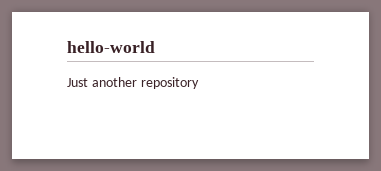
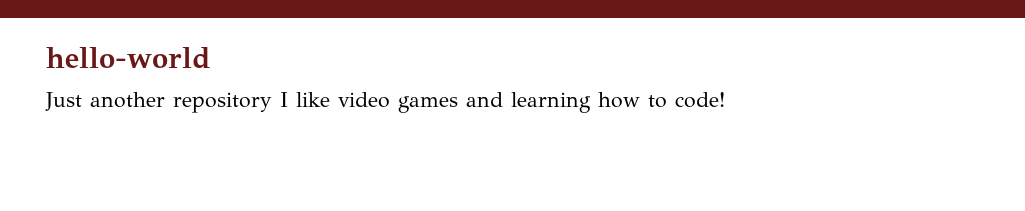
(199, 83) none -> [280,92,725,113] I like video games and learning how to code!

